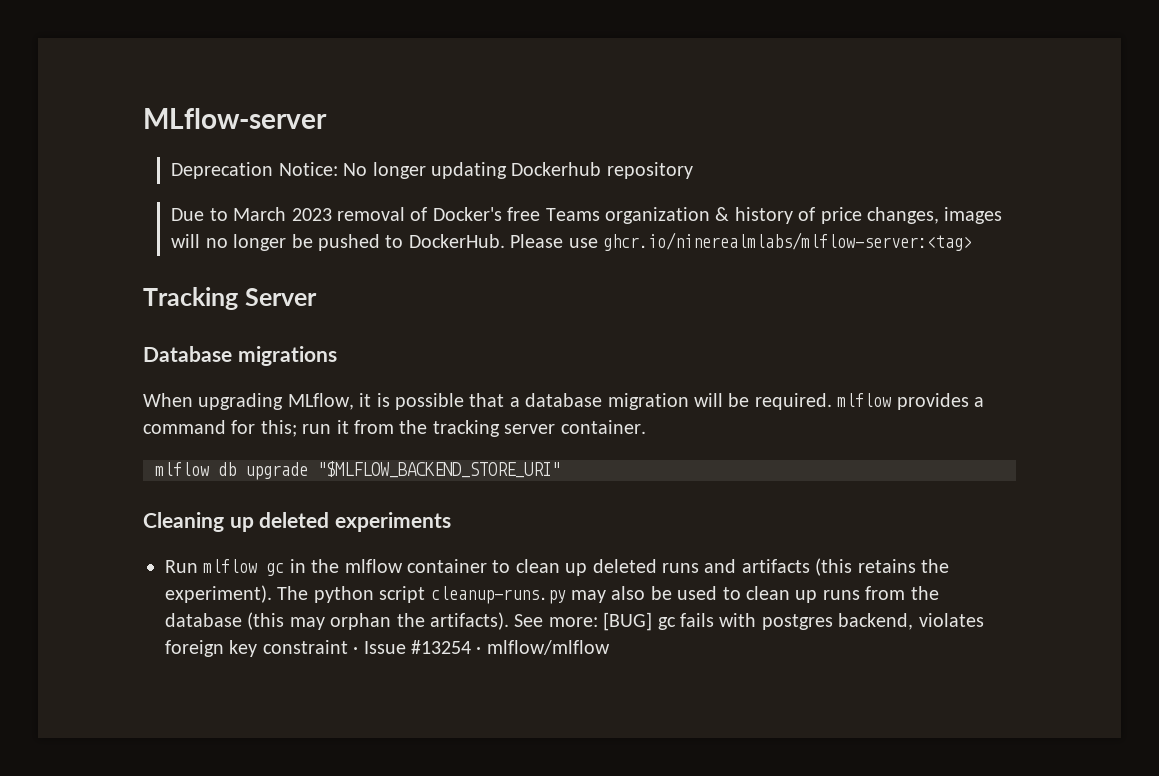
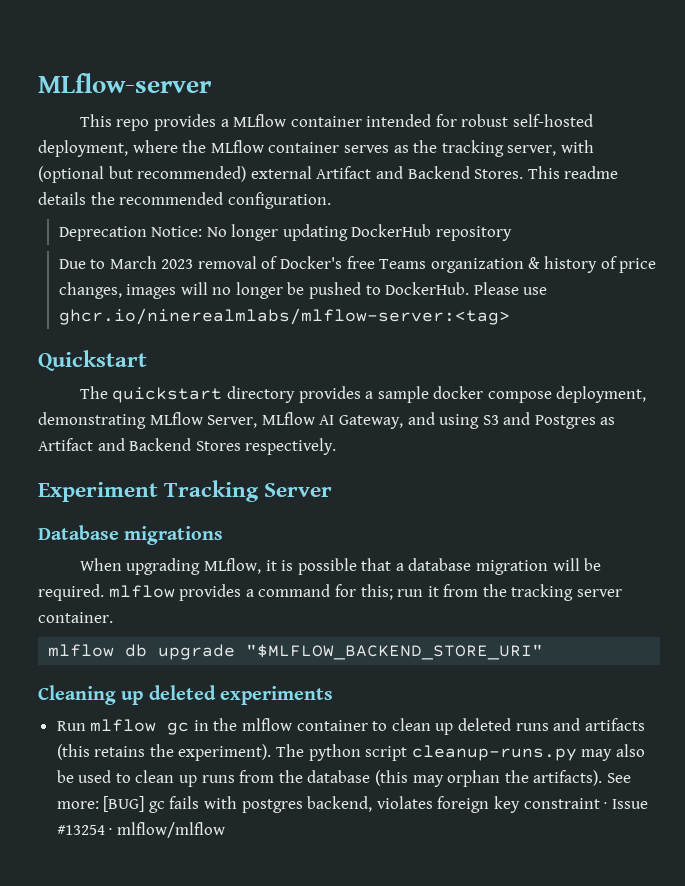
(327, 118) none -> [79,114,594,131] [38,140,594,157] [38,166,619,183] [38,192,331,209] // This repo provides a MLflow container intended for robust self-hosted deployment, where the MLflow container serves as the tracking server, with (optional but recommended) external Artifact and Backend Stores. This readme details the recommended configuration.
[511,162,602,176] Dockerhub -> [351,224,432,237] DockerHub
(973, 241) none -> [38,350,147,371] [79,386,647,403] [38,412,616,429] [38,438,337,455] [38,482,158,502] Quickstart // The quickstart directory provides a sample docker compose deployment, demonstrating MLflow Server, MLflow AI Gateway, and using S3 and Postgres as Artifact and Backend Stores respectively. // Experiment

